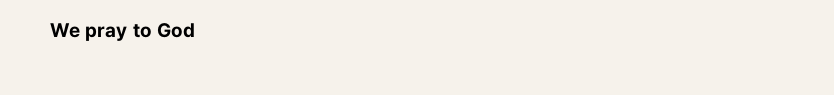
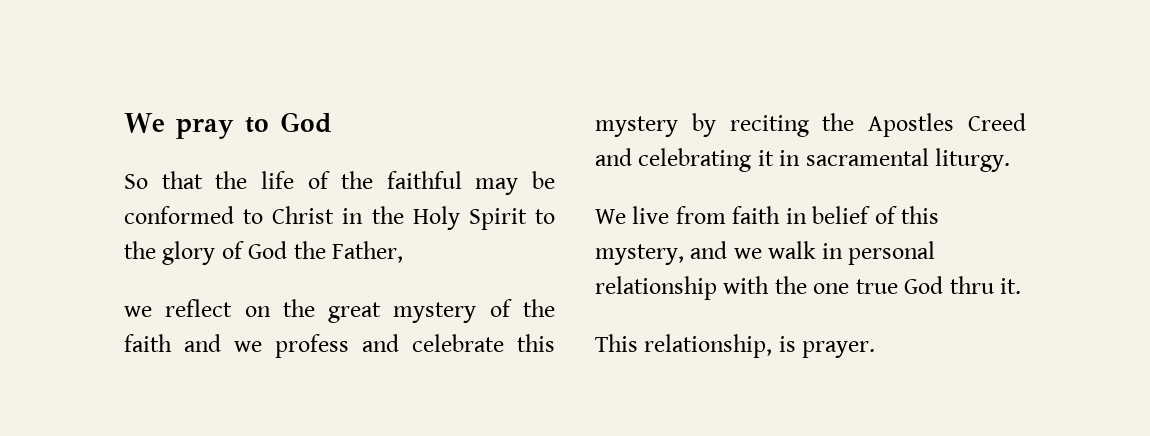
(195, 30) none -> [124,171,555,195] [124,206,555,230] [124,241,404,265] [124,299,555,323] [124,334,555,358] [595,113,1026,137] [595,148,1011,172] [595,206,940,224] [595,241,936,265] [595,276,1022,300] [595,334,876,358] // So that the life of the faithful may be conformed to Christ in the Holy Spirit to the glory of God the Father, // we reflect on the great mystery of the faith and we profess and celebrate this mystery by reciting the Apostles Creed and celebrating it in sacramental liturgy. // We live from faith in belief of this mystery, and we walk in personal relationship with the one true God thru it. // This relationship, is prayer.

